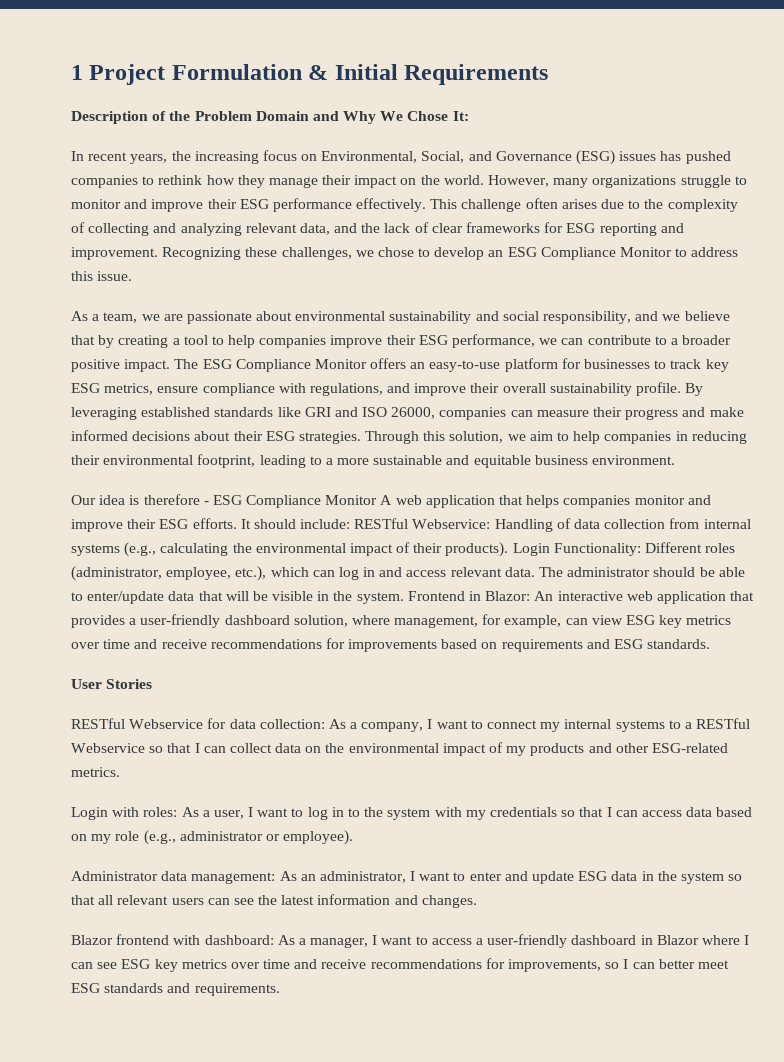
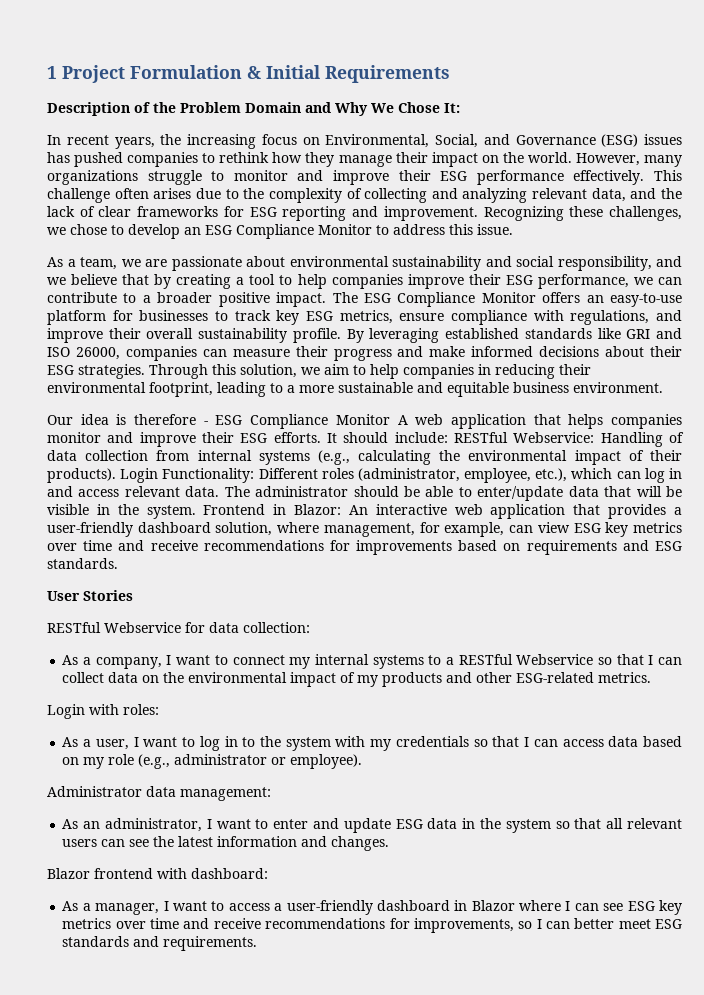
(325, 724) none -> (310, 627) //
(178, 812) none -> (159, 709) //
(276, 878) none -> (271, 794) //
(274, 940) none -> (268, 873) //

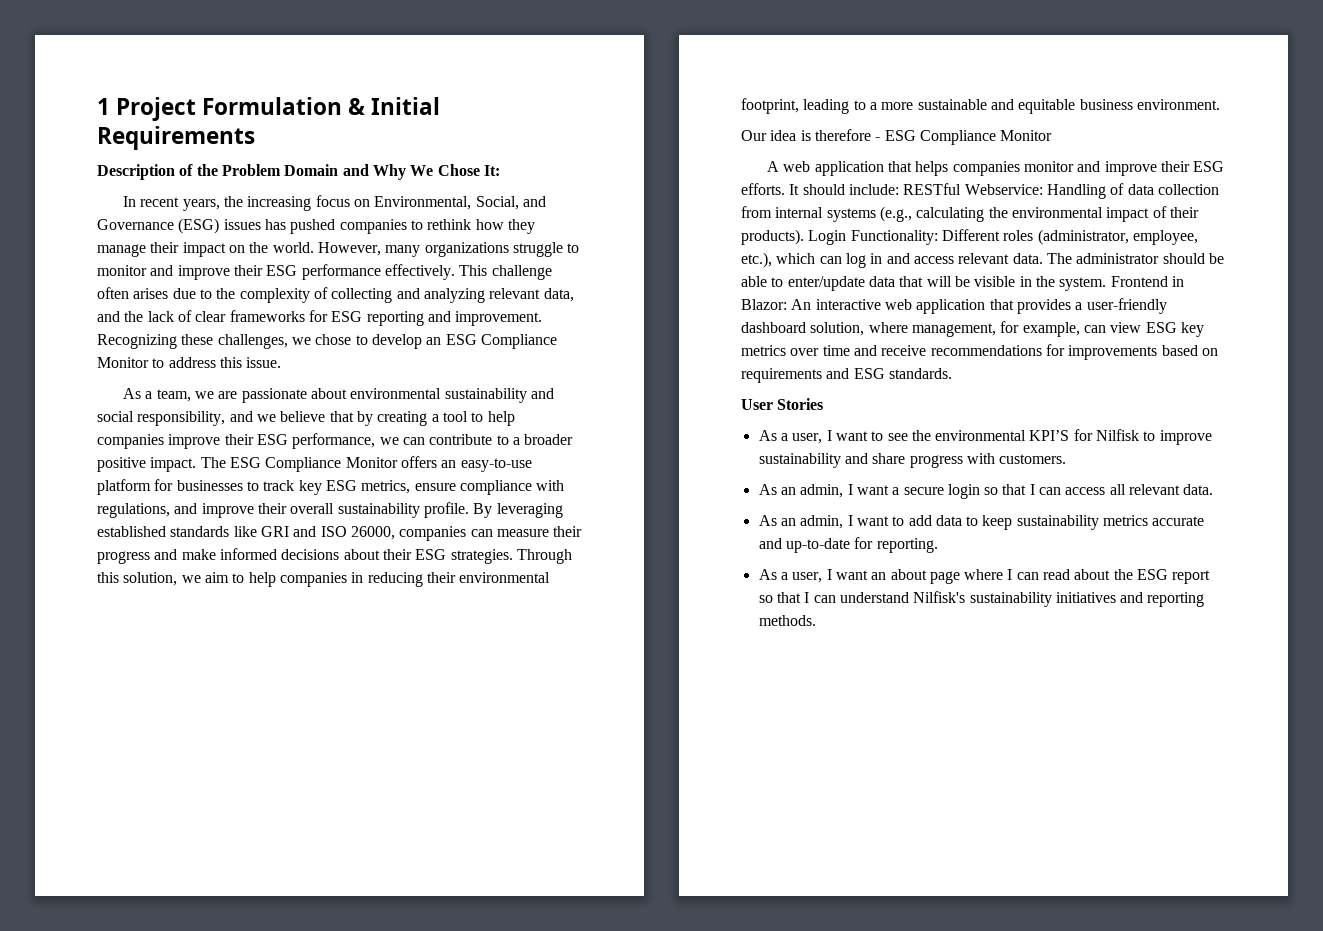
(390, 419) none -> (1053, 135) //
[47,622,310,633] [62,654,682,669] [62,672,652,687] [47,704,159,719] [62,736,683,751] [62,754,363,769] [47,786,271,801] [62,818,682,833] [62,836,390,851] [47,868,268,879] [62,900,682,915] [62,918,682,933] [62,936,258,951] // RESTful Webservice for data collection: // As a company, I want to connect my internal systems to a RESTful Webservice so that I can collect data on the environmental impact of my products and other ESG-related metrics. // Login with roles: // As a user, I want to log in to the system with my credentials so that I can access data based on my role (e.g., administrator or employee). // Administrator data management: // As an administrator, I want to enter and update ESG data in the system so that all relevant users can see the latest information and changes. // Blazor frontend with dashboard: // As a manager, I want to access a user-friendly dashboard in Blazor where I can see ESG key metrics over time and receive recommendations for improvements, so I can better meet ESG standards and requirements. -> [758,429,1212,445] [758,453,1067,468] [758,484,1214,499] [758,515,1205,530] [758,537,938,553] [758,569,1211,584] [758,591,1205,607] [758,615,816,626] // As a user, I want to see the environmental KPI’S for Nilfisk to improve sustainability and share progress with customers. // As an admin, I want a secure login so that I can access all relevant data. // As an admin, I want to add data to keep sustainability metrics accurate and up-to-date for reporting. // As a user, I want an about page where I can read about the ESG report so that I can understand Nilfisk's sustainability initiatives and reporting methods.

